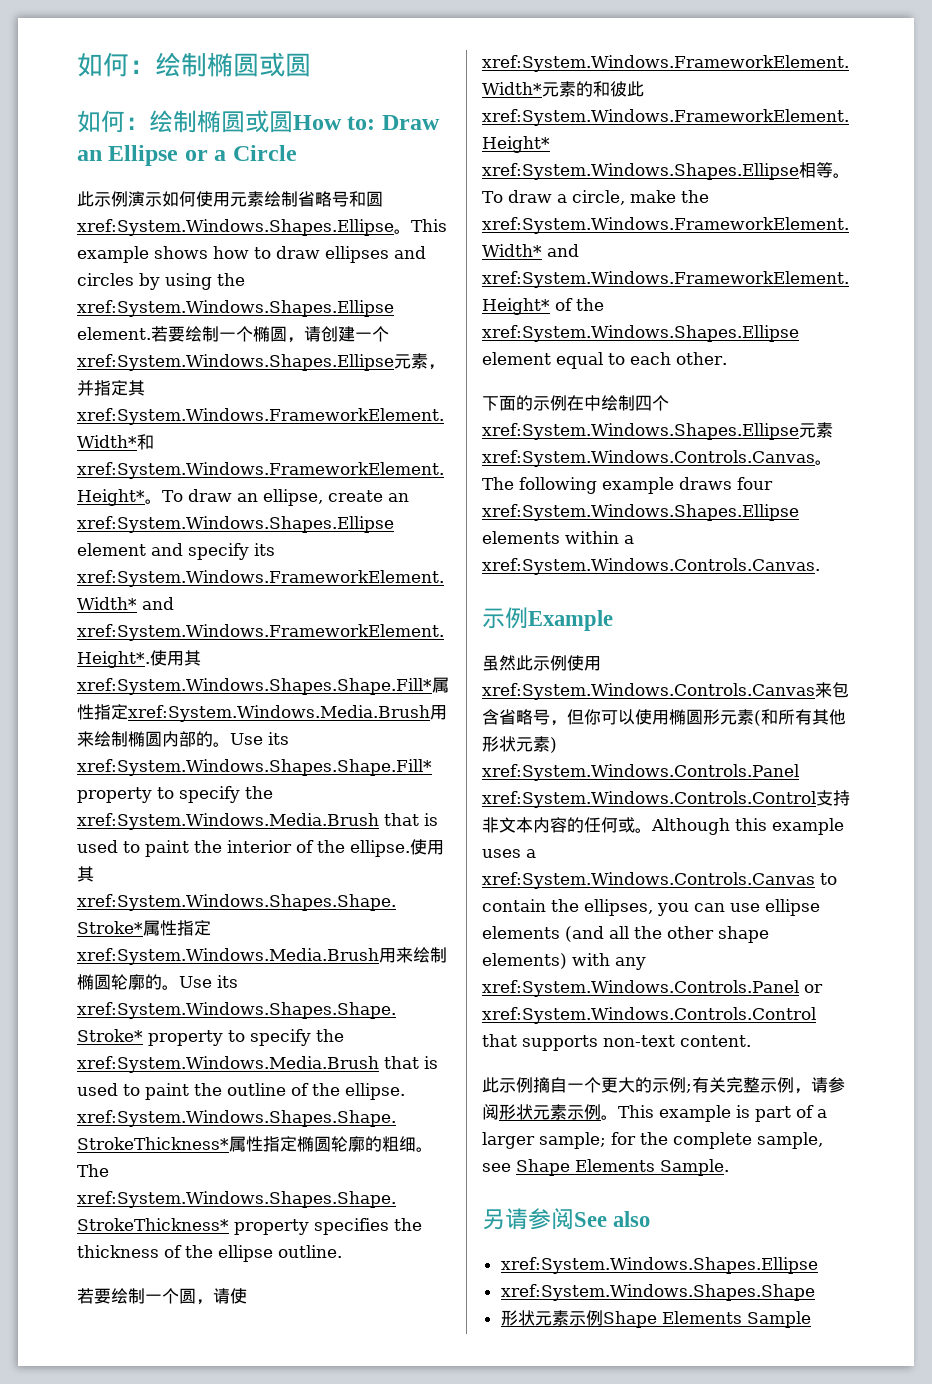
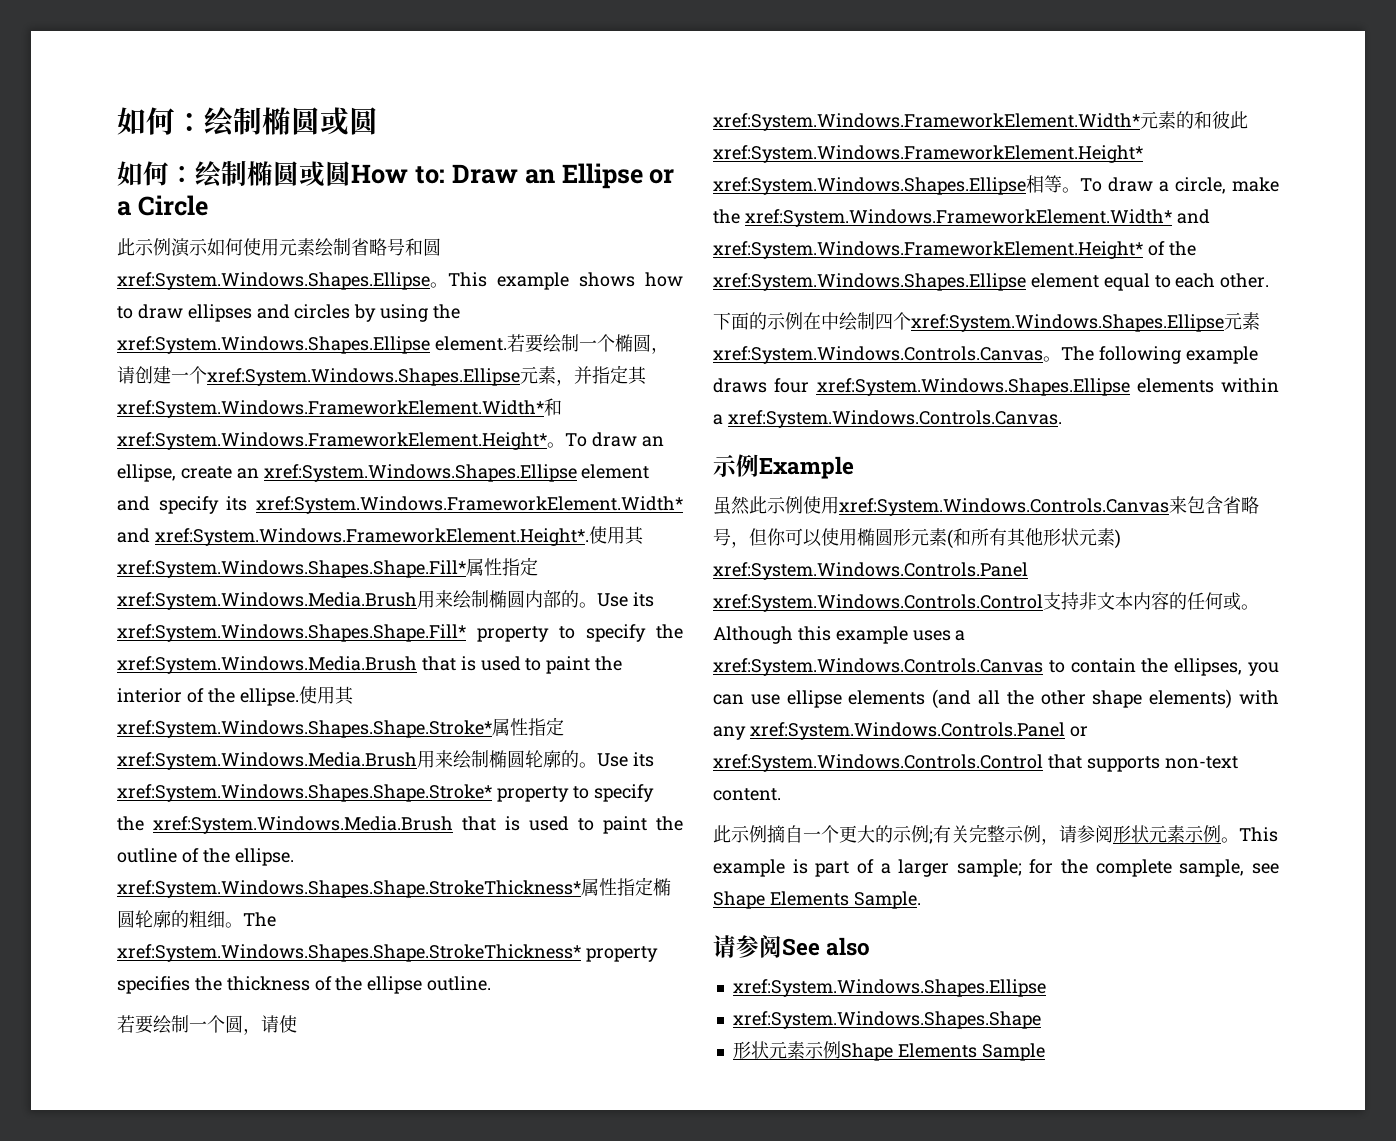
[482,1209,505,1230] 另 -> (921, 900) none

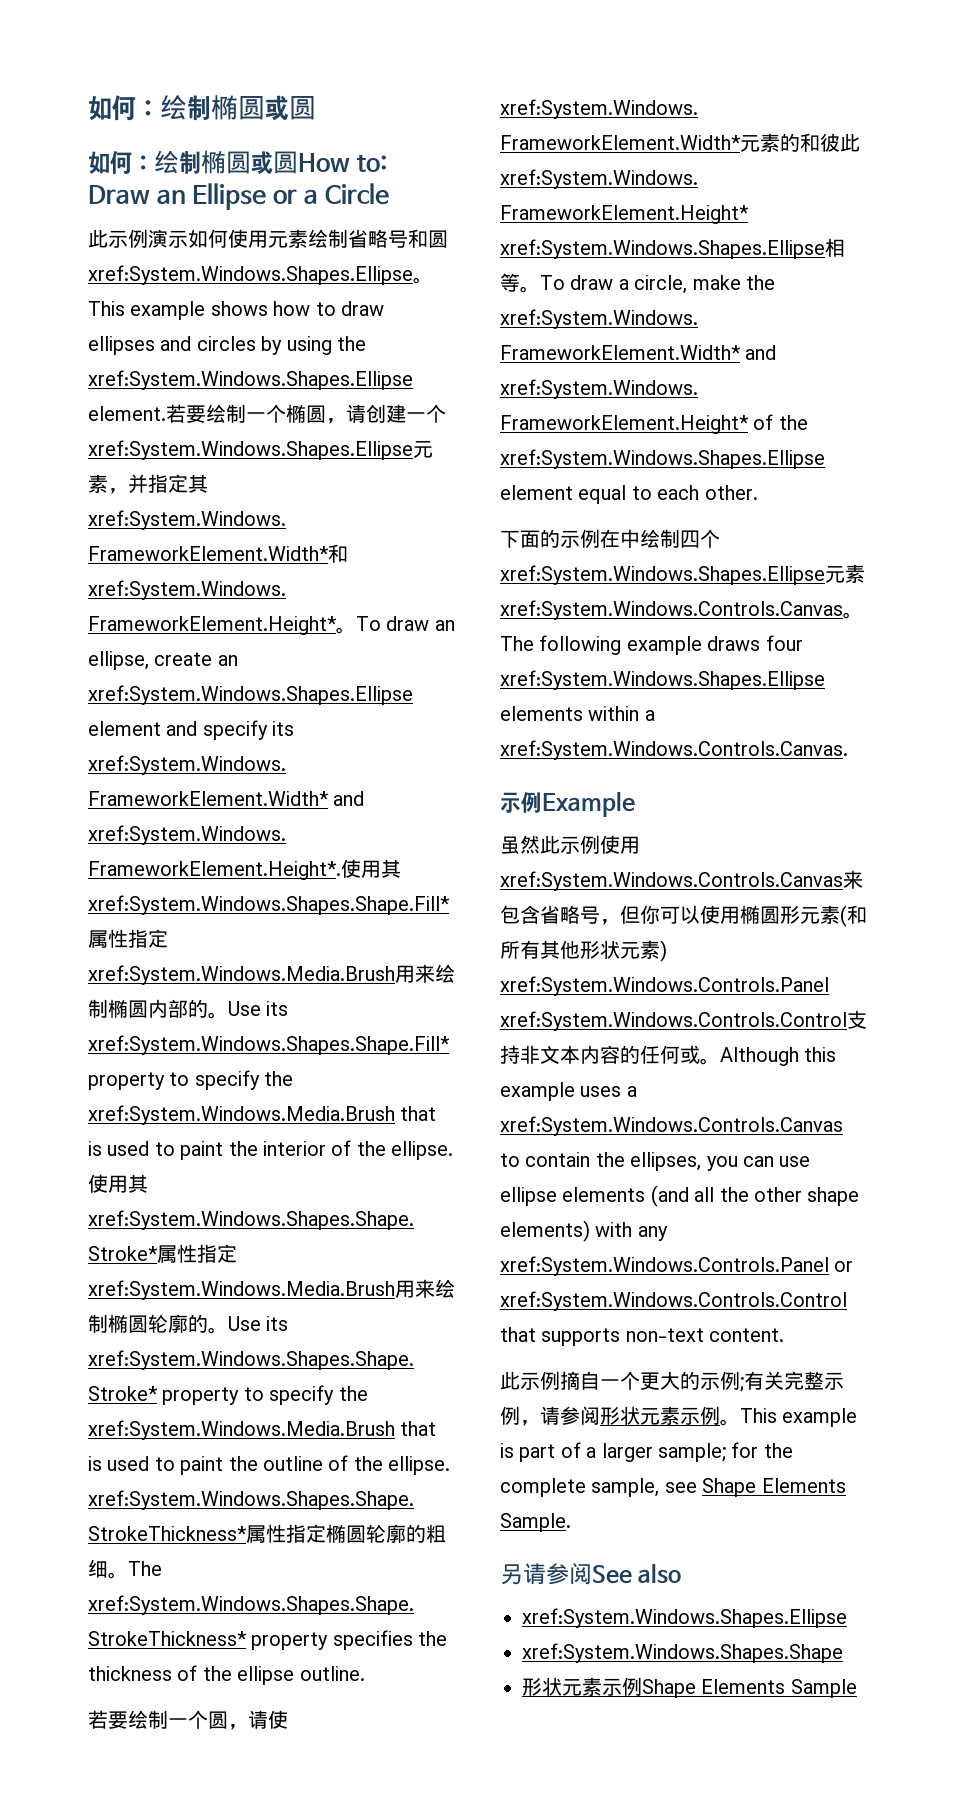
(921, 900) none -> [500,1564,523,1585] 另

